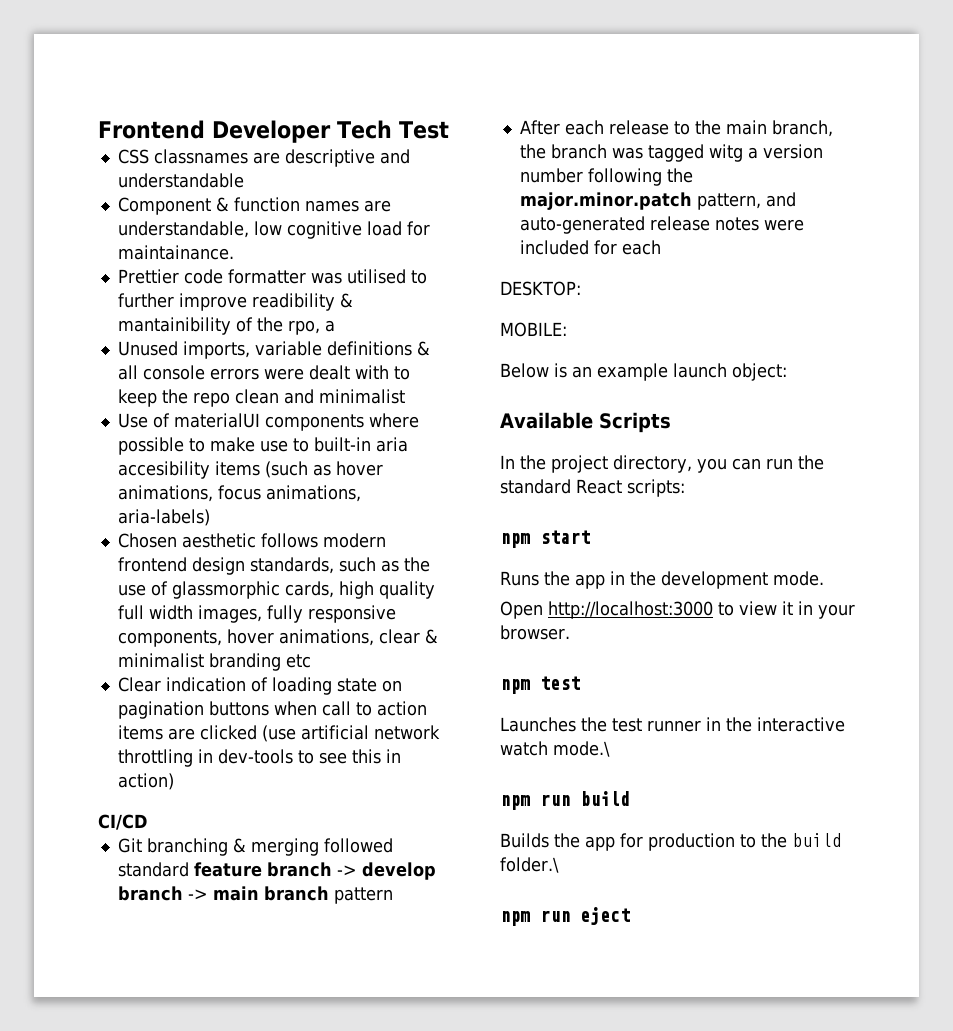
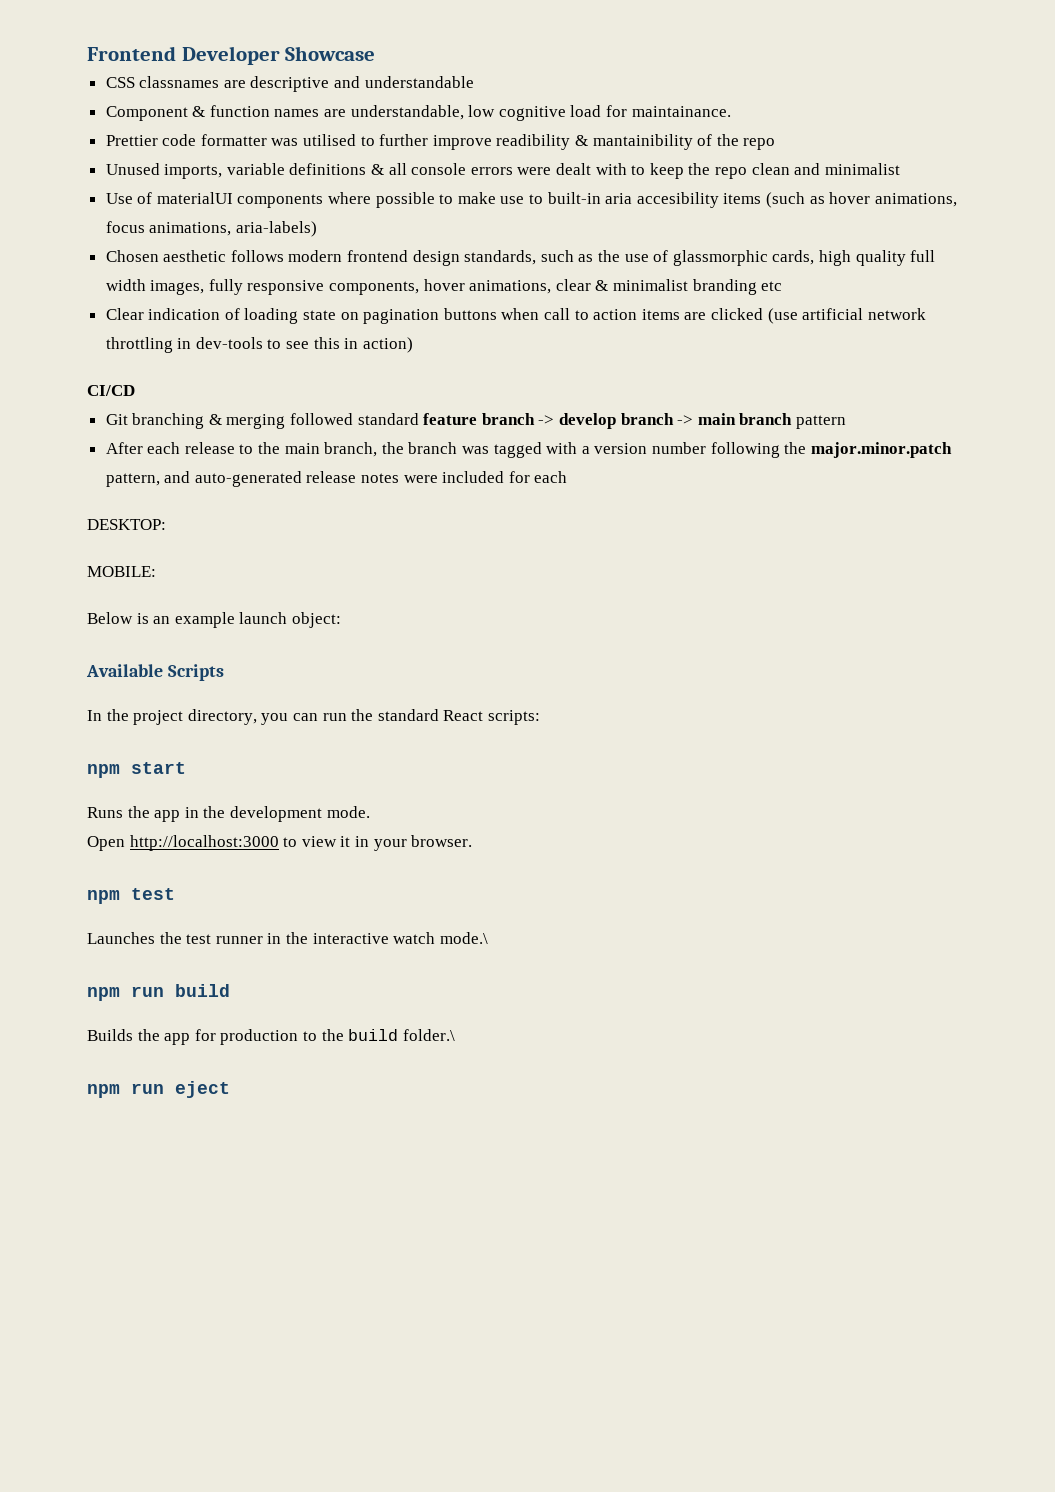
[336,120,449,139] Tech Test -> [285,46,376,61] Showcase
[287,320,335,335] rpo, a -> [743,138,776,150] repo
[708,144,743,162] witg -> [546,442,578,454] with

